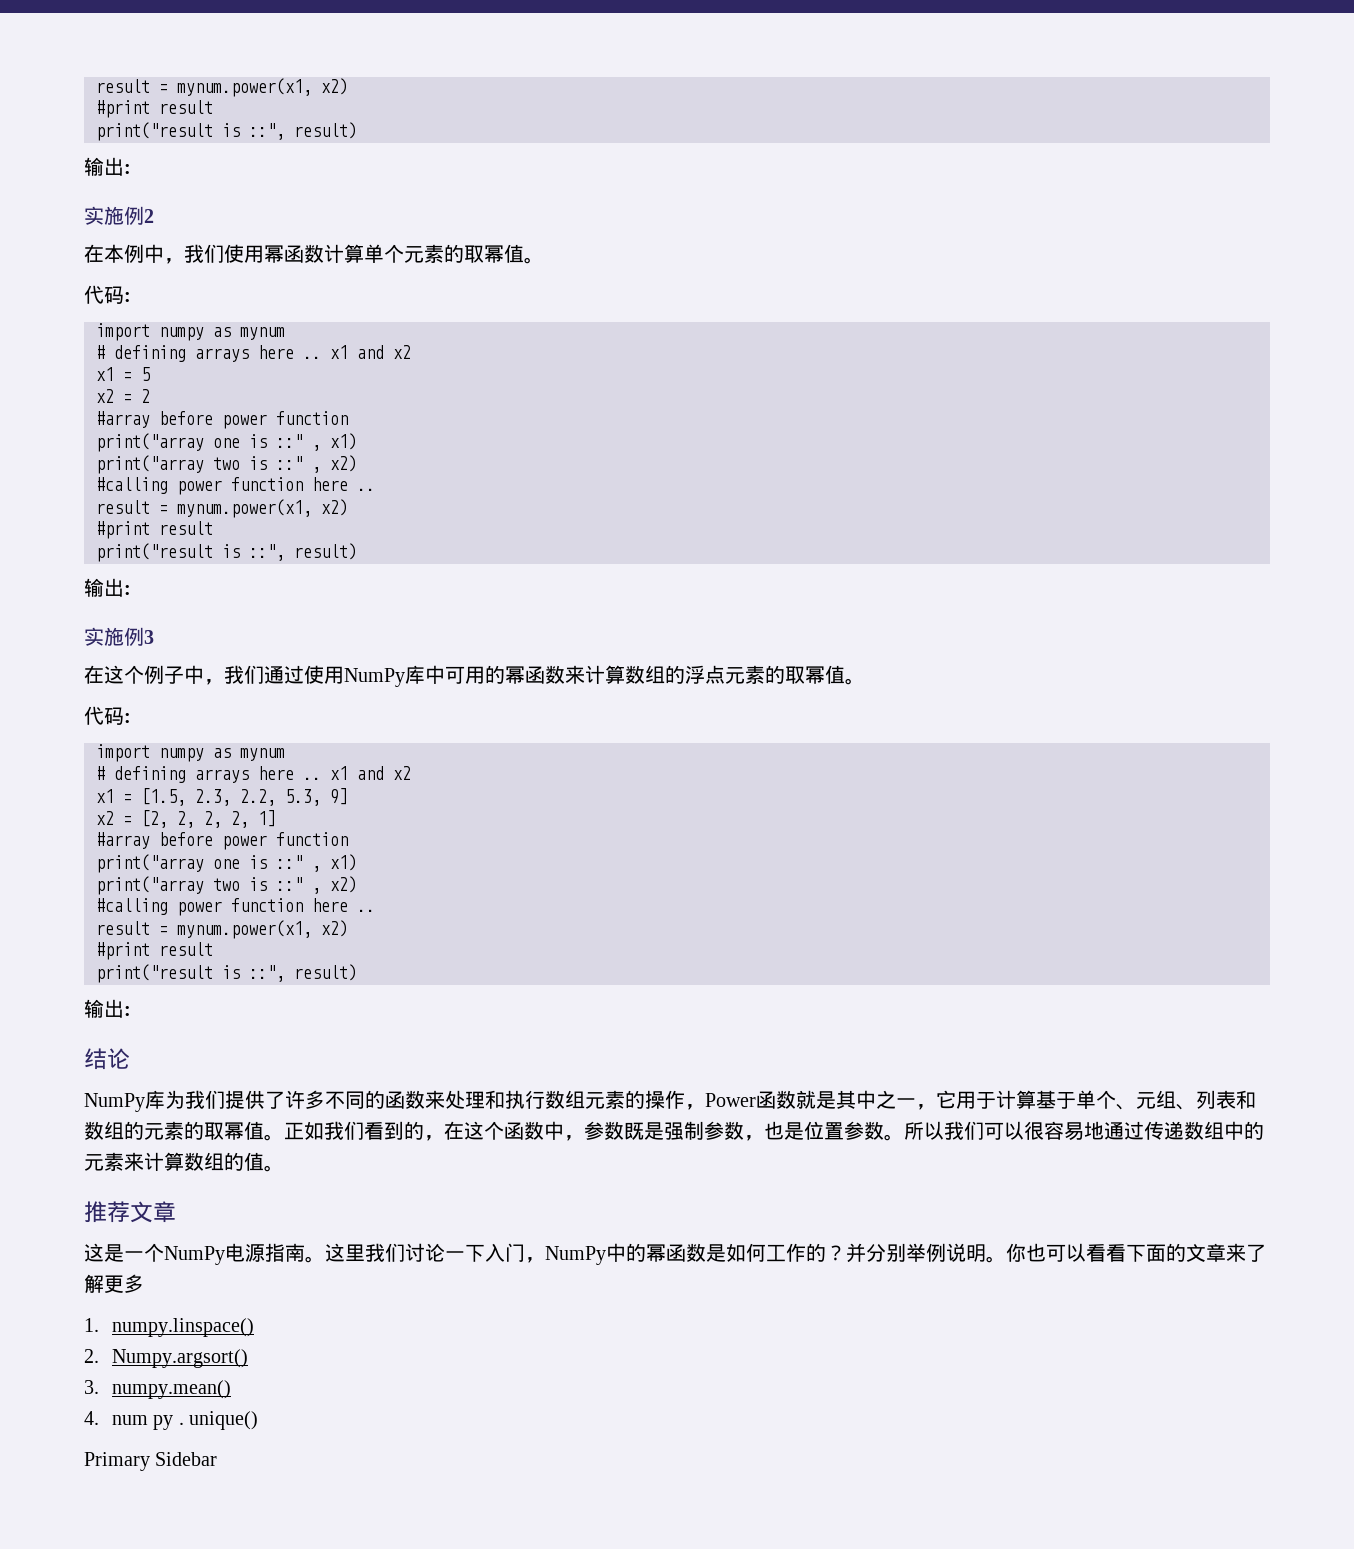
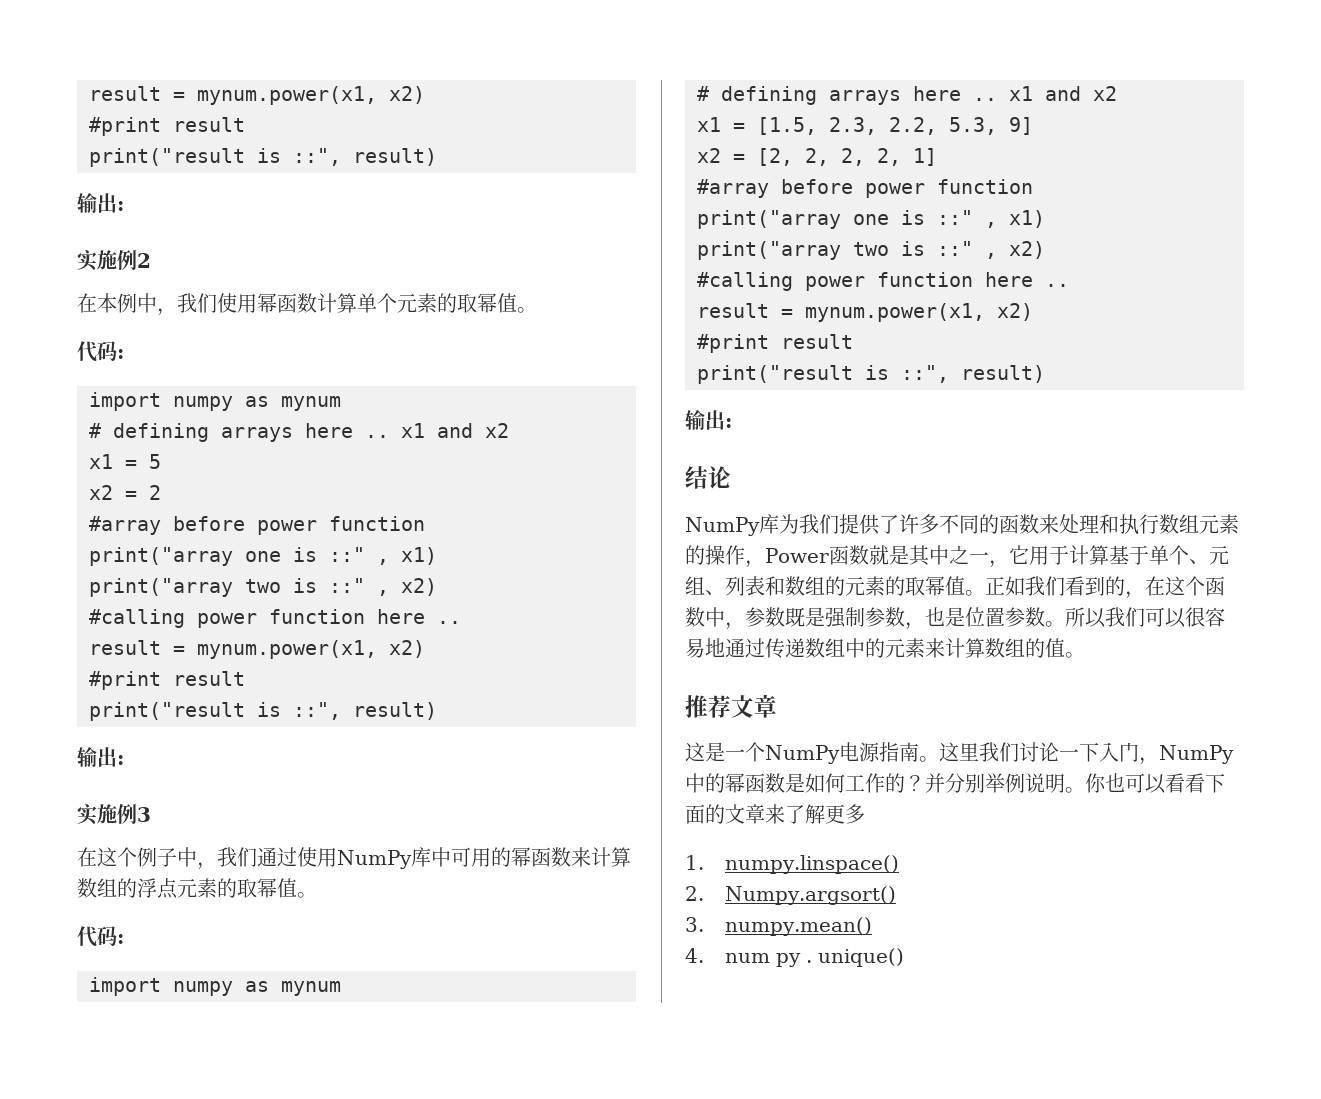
[84,1452,218,1471] // Primary Sidebar -> (904, 957) none

